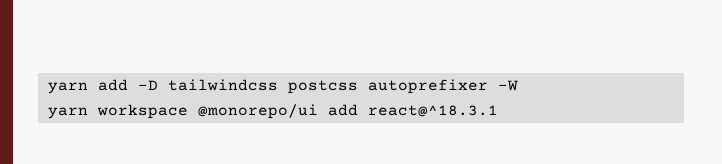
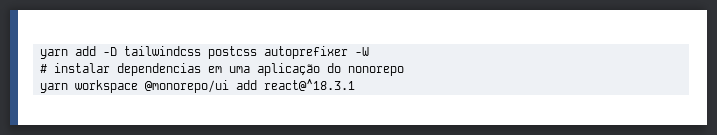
(518, 85) none -> [39,63,404,76] // # instalar dependencias em uma aplicação do nonorepo

